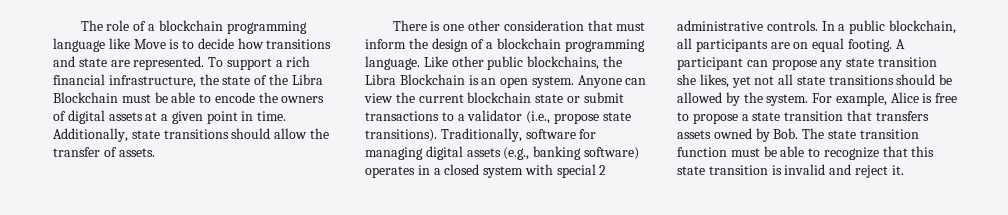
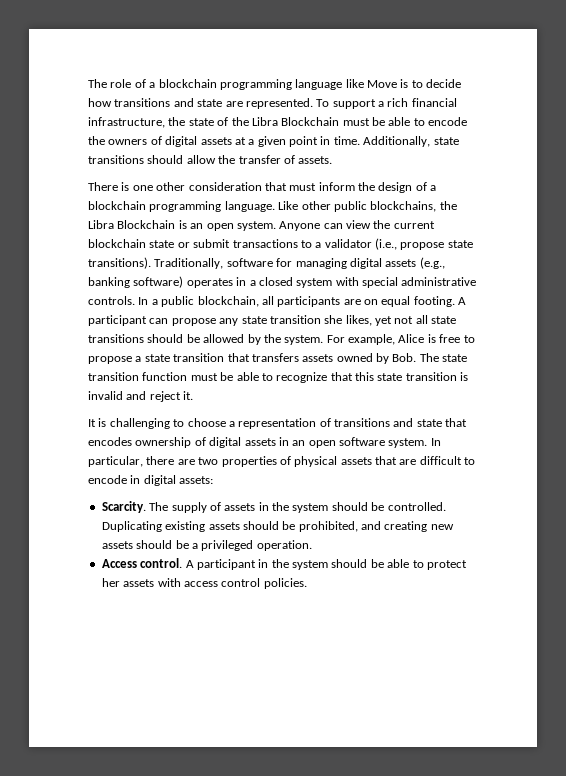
[599,165,607,175] 2 -> (398, 282) none
(904, 170) none -> [88,418,468,429] [88,437,441,448] [88,456,476,467] [88,475,214,486] [101,501,446,513] [101,521,454,532] [101,540,312,551] [101,558,467,570] [101,578,307,589] // It is challenging to choose a representation of transitions and state that encodes ownership of digital assets in an open software system. In particular, there are two properties of physical assets that are difficult to encode in digital assets: // Scarcity. The supply of assets in the system should be controlled. Duplicating existing assets should be prohibited, and creating new assets should be a privileged operation. // Access control. A participant in the system should be able to protect her assets with access control policies.

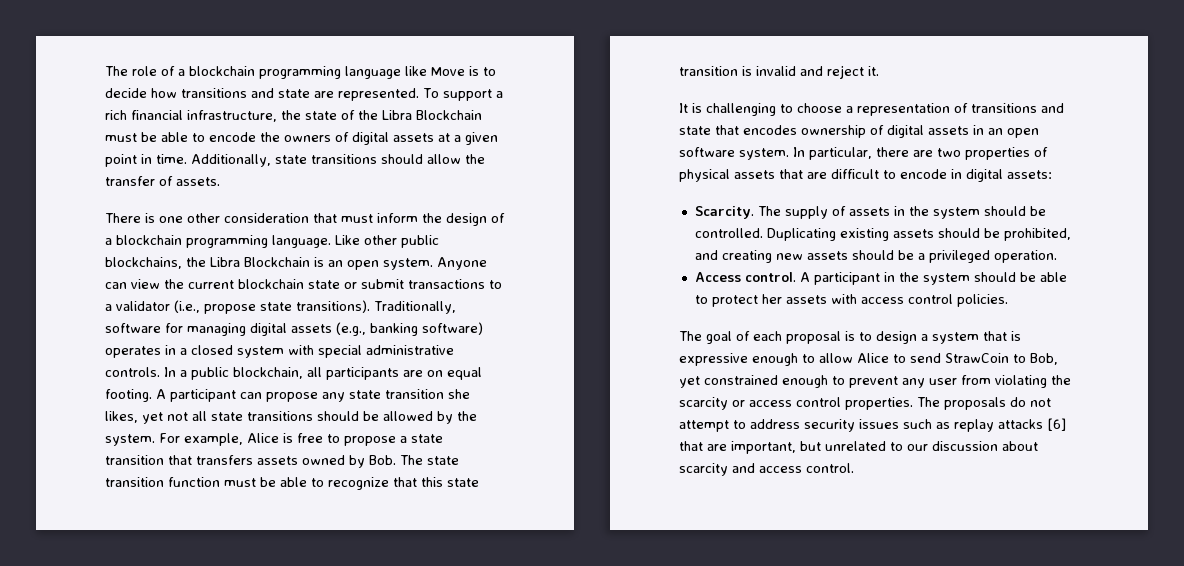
(307, 583) none -> [679,331,1021,344] [679,353,1058,366] [679,375,1071,388] [679,397,1051,410] [679,418,1066,432] [679,441,1038,454] [679,463,854,476] // The goal of each proposal is to design a system that is expressive enough to allow Alice to send StrawCoin to Bob, yet constrained enough to prevent any user from violating the scarcity or access control properties. The proposals do not attempt to address security issues such as replay attacks [6] that are important, but unrelated to our discussion about scarcity and access control.

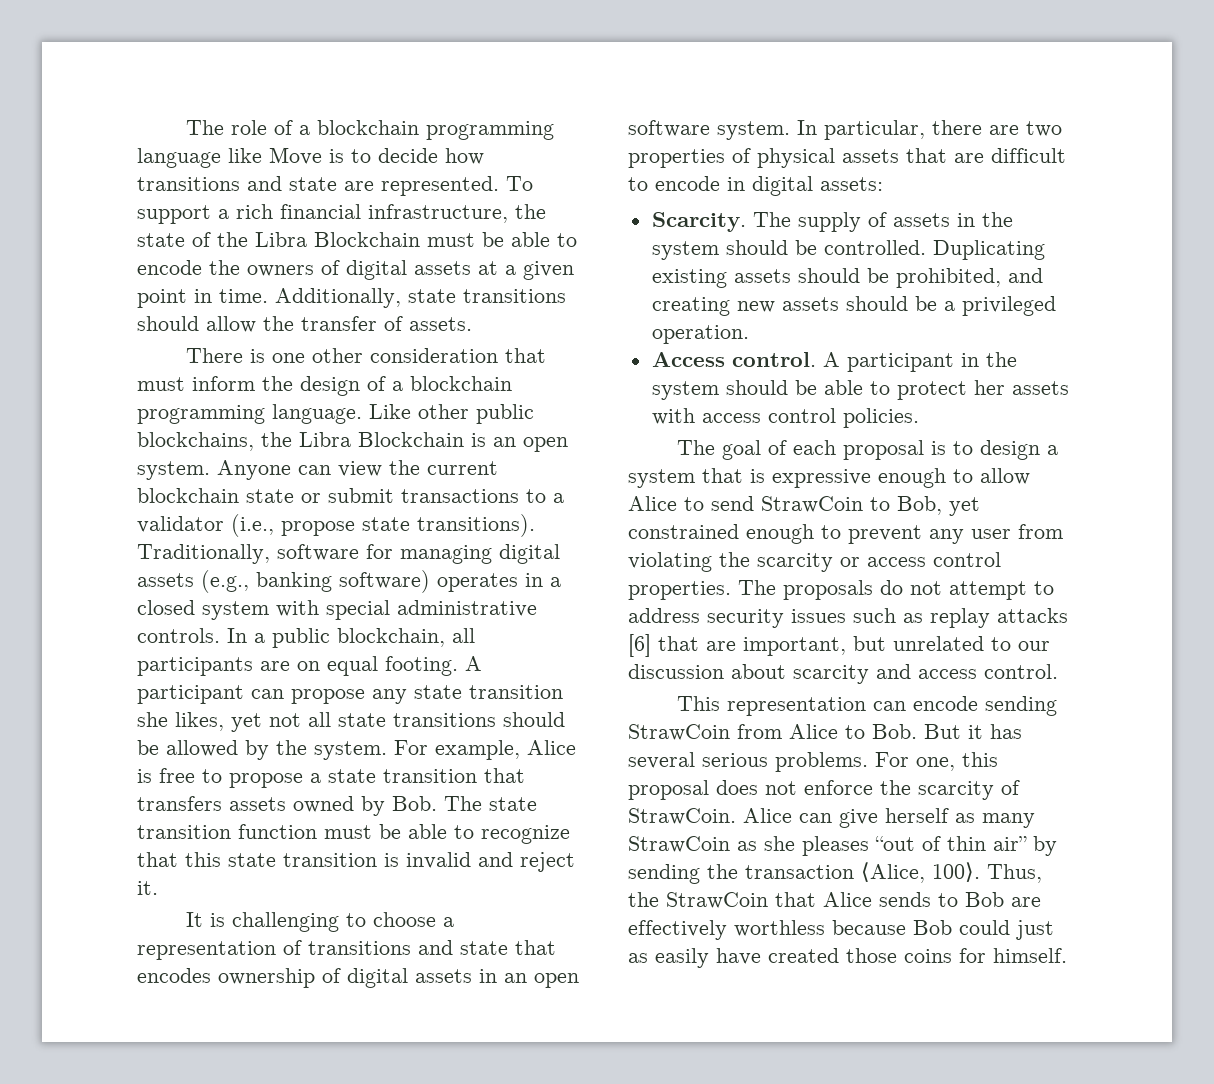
(854, 468) none -> [676,696,1057,716] [628,724,1022,741] [628,752,998,772] [628,780,1020,800] [628,808,1035,828] [628,836,1057,856] [628,862,1042,884] [628,892,1041,909] [628,920,1054,940] [628,948,1067,968] // This representation can encode sending StrawCoin from Alice to Bob. But it has several serious problems. For one, this proposal does not enforce the scarcity of StrawCoin. Alice can give herself as many StrawCoin as she pleases “out of thin air” by sending the transaction ⟨Alice, 100⟩. Thus, the StrawCoin that Alice sends to Bob are effectively worthless because Bob could just as easily have created those coins for himself.

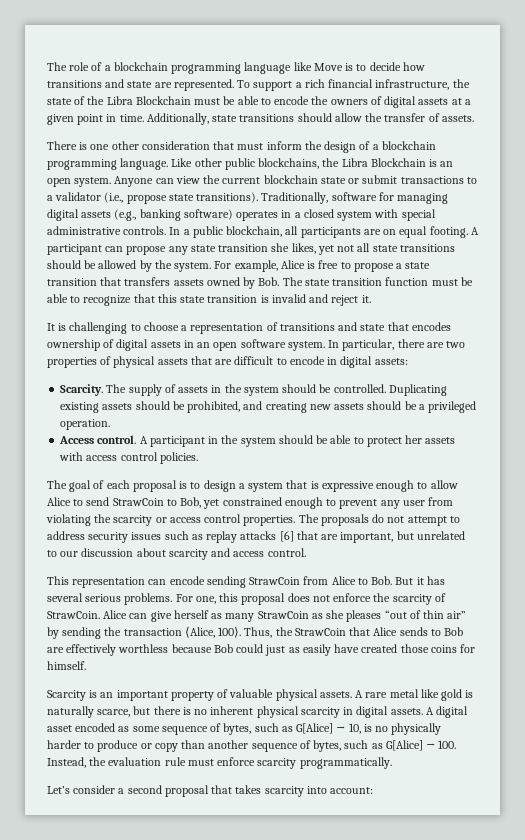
(1067, 955) none -> [47,689,474,701] [47,706,469,718] [47,723,442,735] [47,740,457,752] [47,757,392,769] [47,785,374,797] // Scarcity is an important property of valuable physical assets. A rare metal like gold is naturally scarce, but there is no inherent physical scarcity in digital assets. A digital asset encoded as some sequence of bytes, such as G[Alice] → 10, is no physically harder to produce or copy than another sequence of bytes, such as G[Alice] → 100. Instead, the evaluation rule must enforce scarcity programmatically. // Let’s consider a second proposal that takes scarcity into account:

